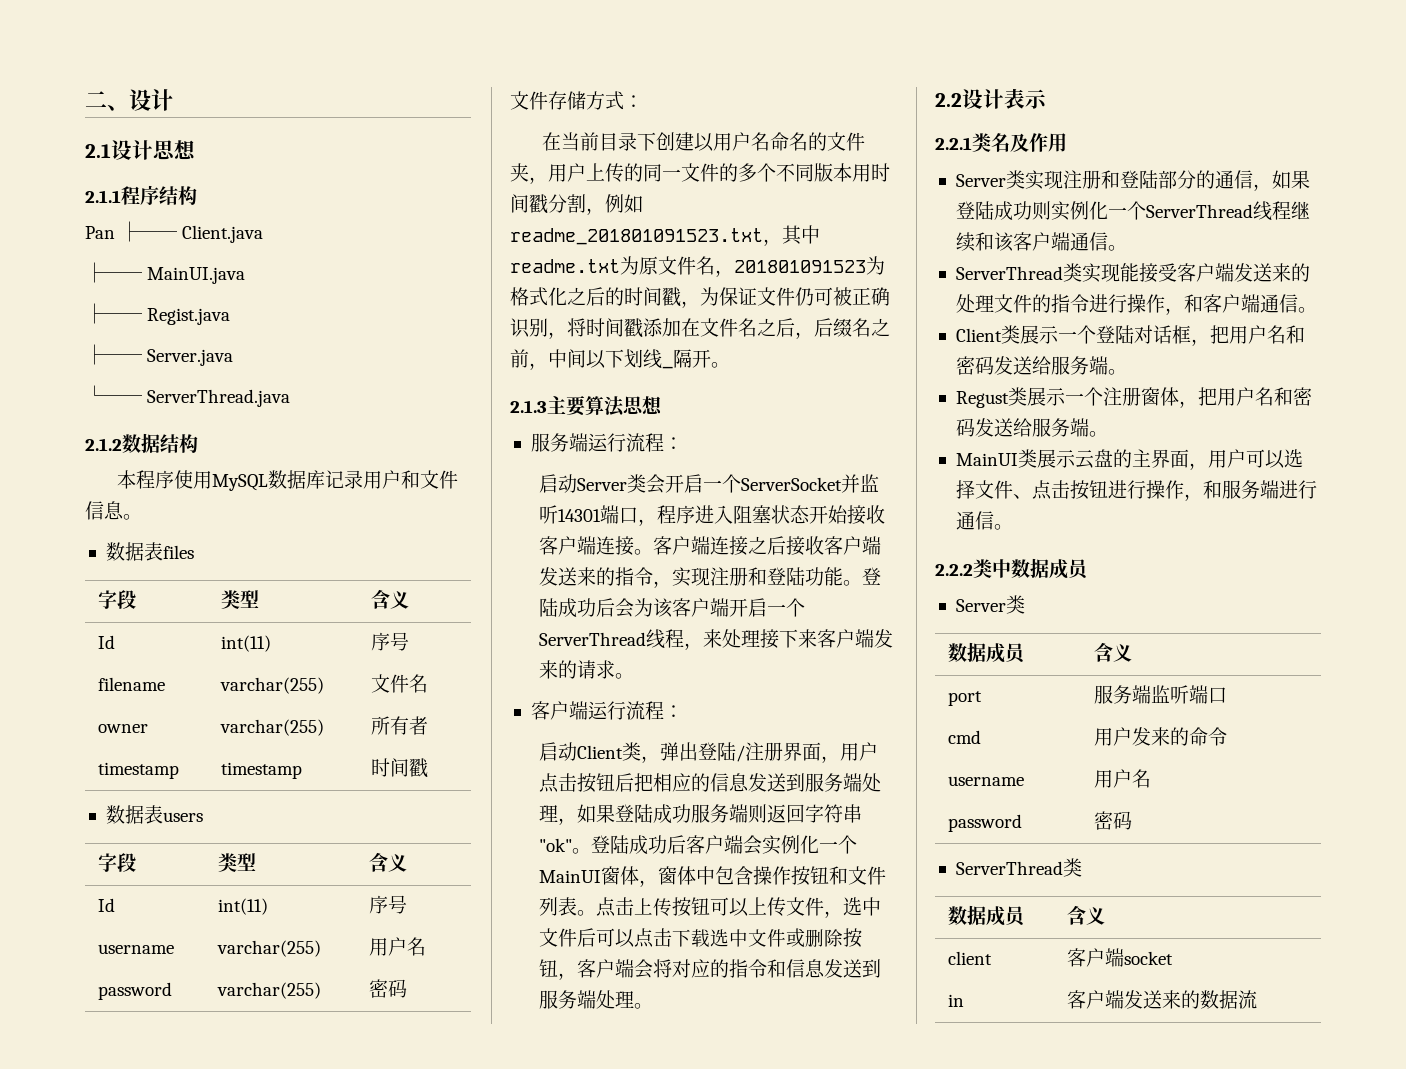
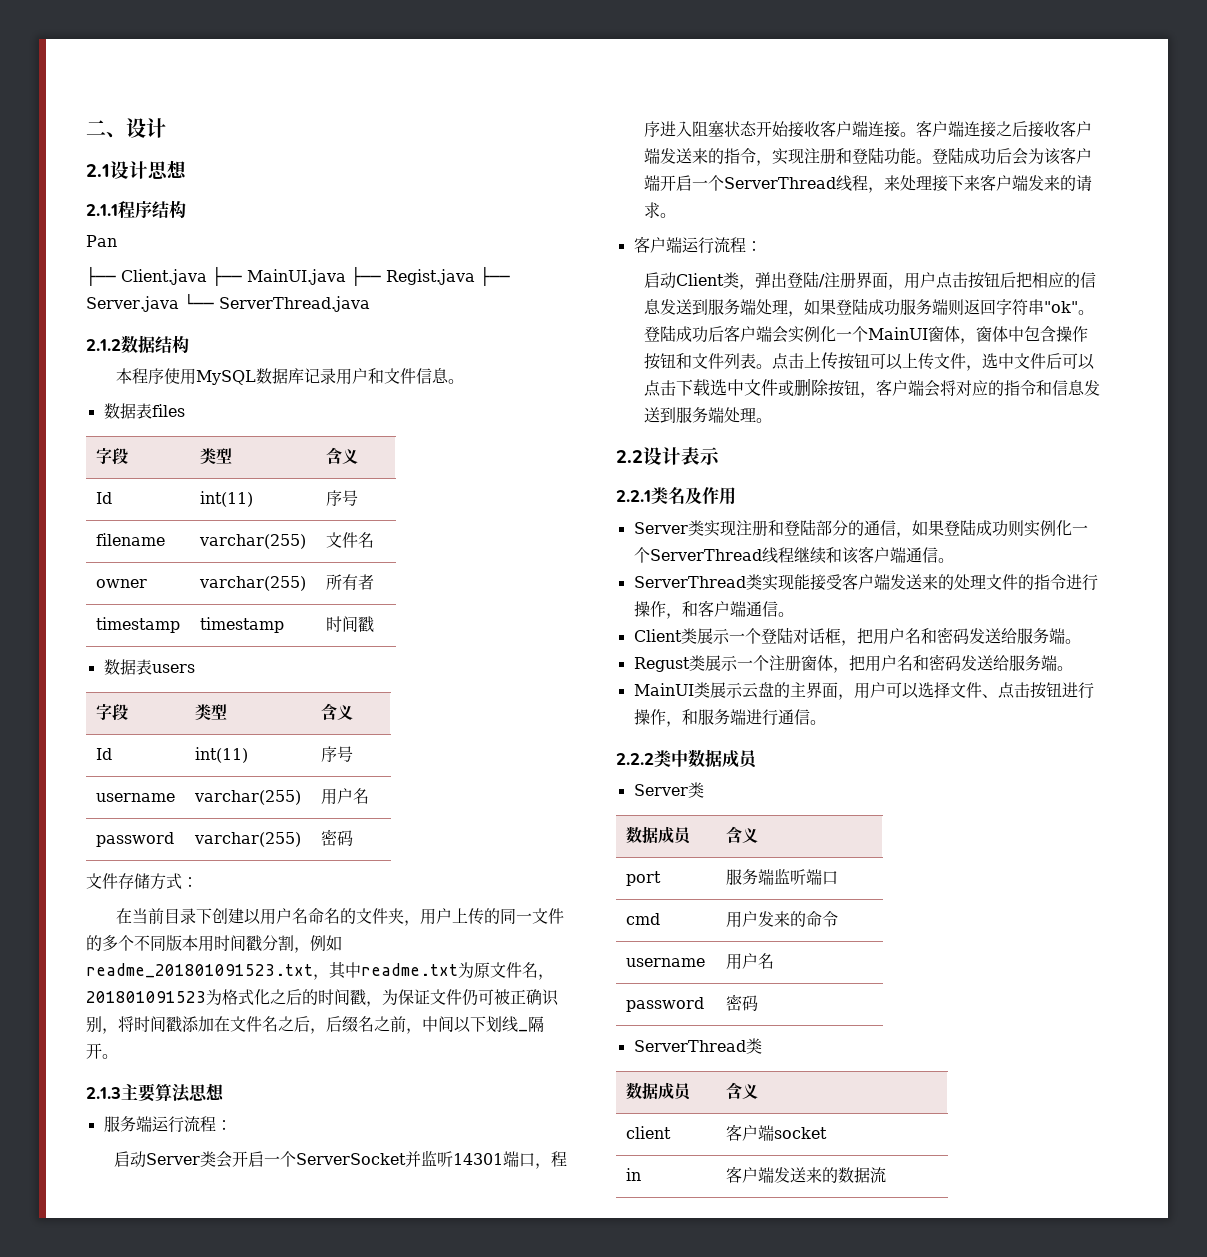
(115, 232) none -> (117, 241) //
(264, 234) // -> (207, 277) none
(246, 275) // -> (346, 277) none
(231, 316) // -> (475, 277) none
(234, 357) // -> (179, 304) none

